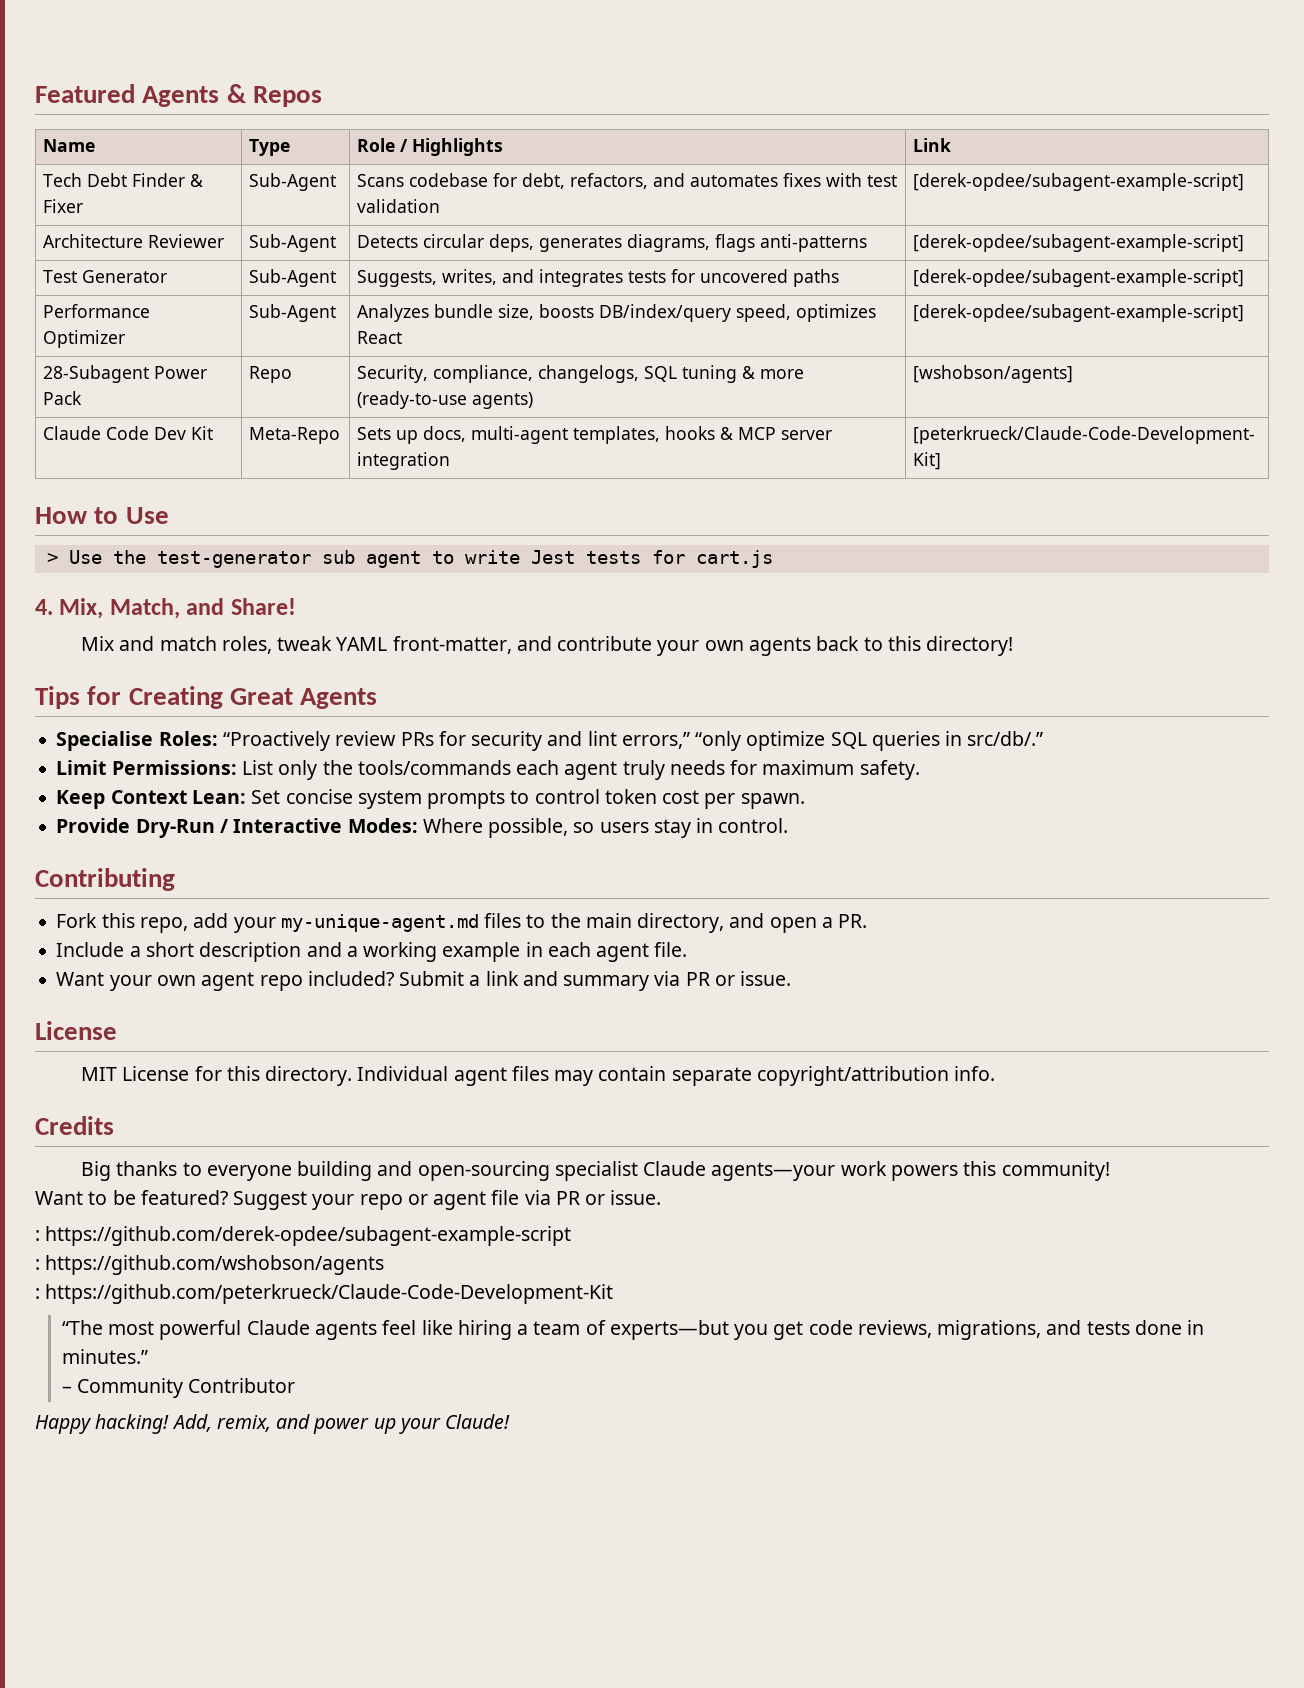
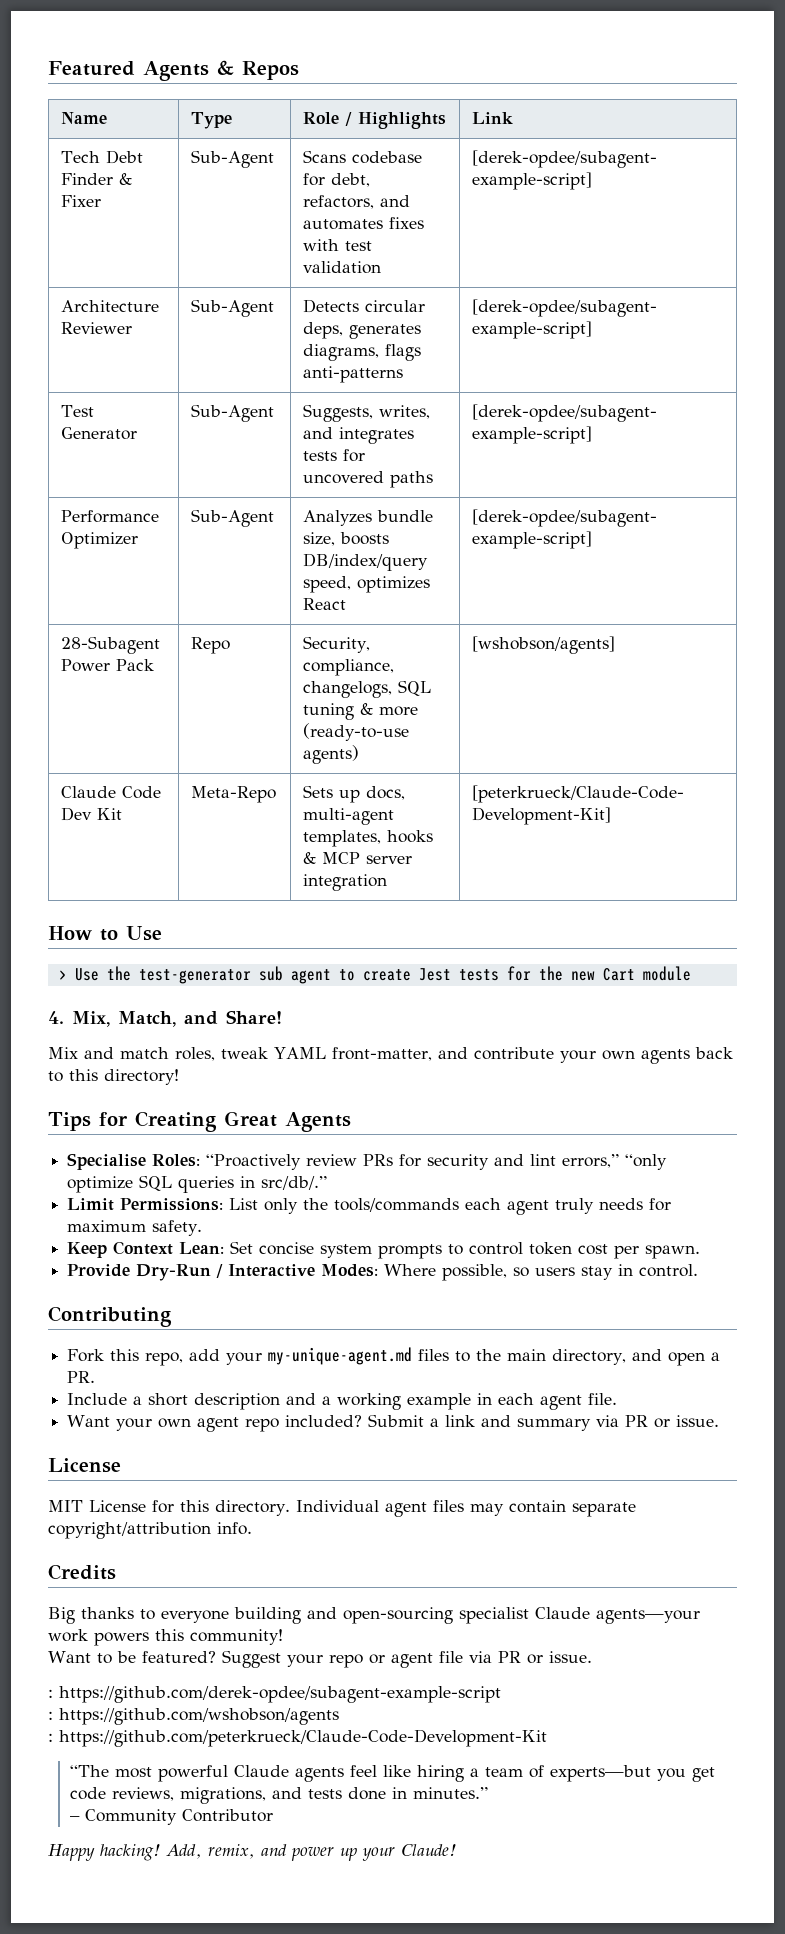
[464,550,520,564] write -> [362,969,411,981] create
[695,550,773,568] cart.js -> [538,966,691,981] the new Cart module

